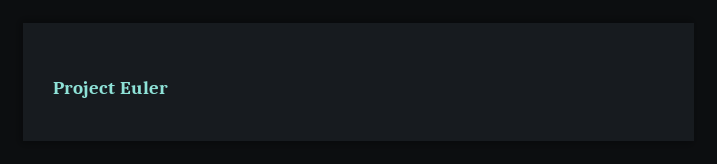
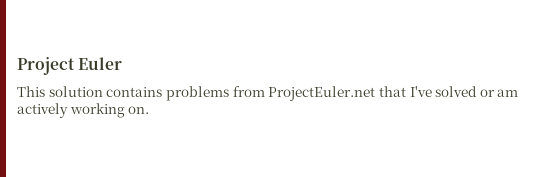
(168, 87) none -> [17,86,519,101] [17,103,150,118] // This solution contains problems from ProjectEuler.net that I've solved or am actively working on.

